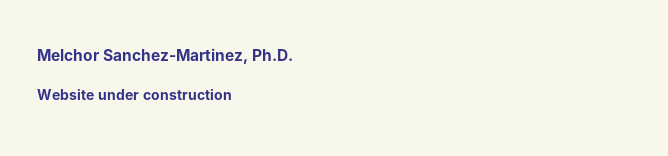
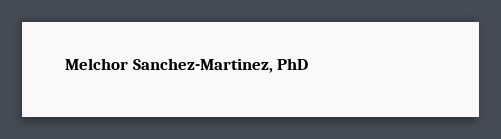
[252,49,294,61] [37,88,232,100] Ph.D. // Website under construction -> [277,58,309,70] PhD

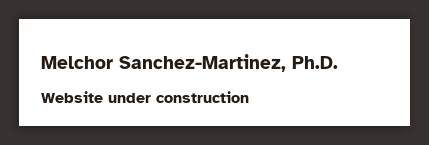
[277,58,309,70] PhD -> [292,56,338,69] [41,91,249,103] Ph.D. // Website under construction

